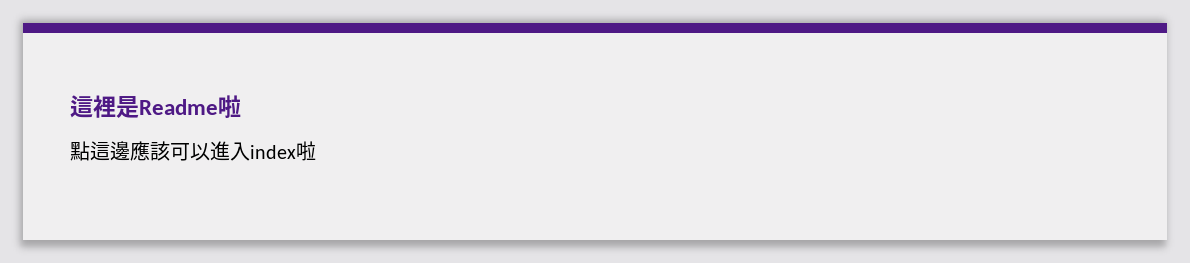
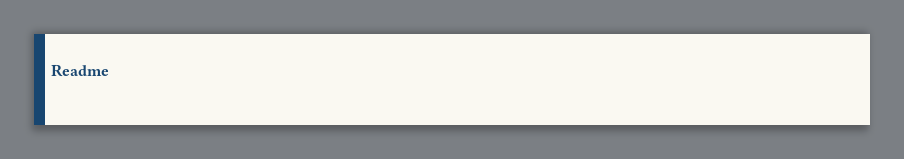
[70,95,241,119] [70,141,316,161] 這裡是Readme啦 // 點這邊應該可以進入index啦 -> [51,64,109,77] Readme

